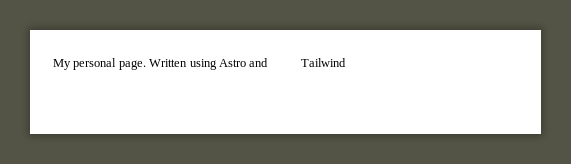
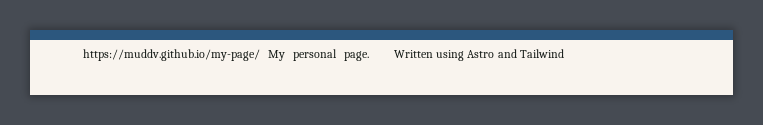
(53, 64) none -> [83,49,260,61] https://muddv.github.io/my-page/

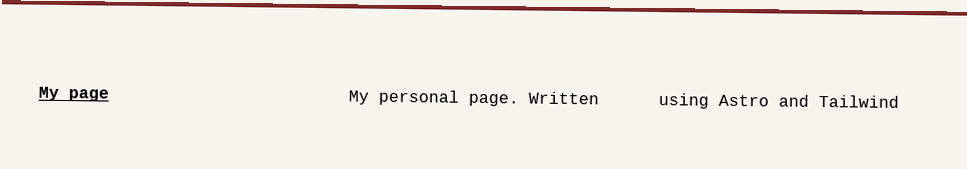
[83,49,260,61] https://muddv.github.io/my-page/ -> [38,86,109,102] My page //

